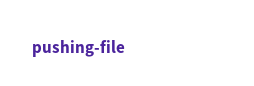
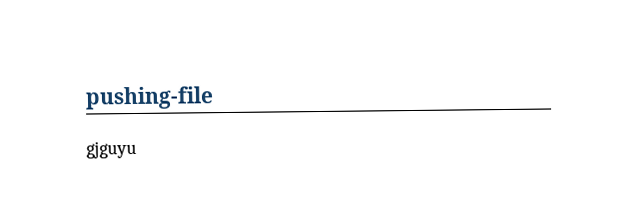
(125, 48) none -> [86,140,137,159] // gjguyu

